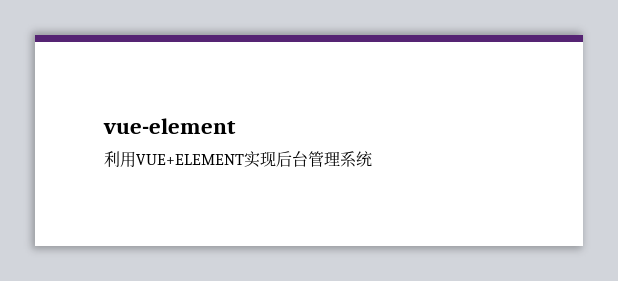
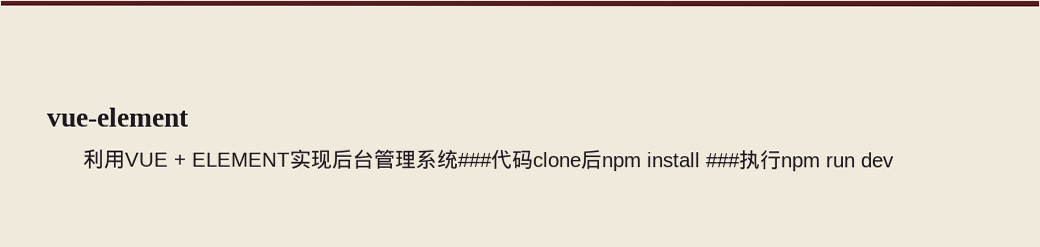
[136,154,244,165] VUE+ELEMENT -> [124,152,291,167] VUE + ELEMENT
(372, 159) none -> [457,149,895,172] ###代码clone后npm install ###执行npm run dev

